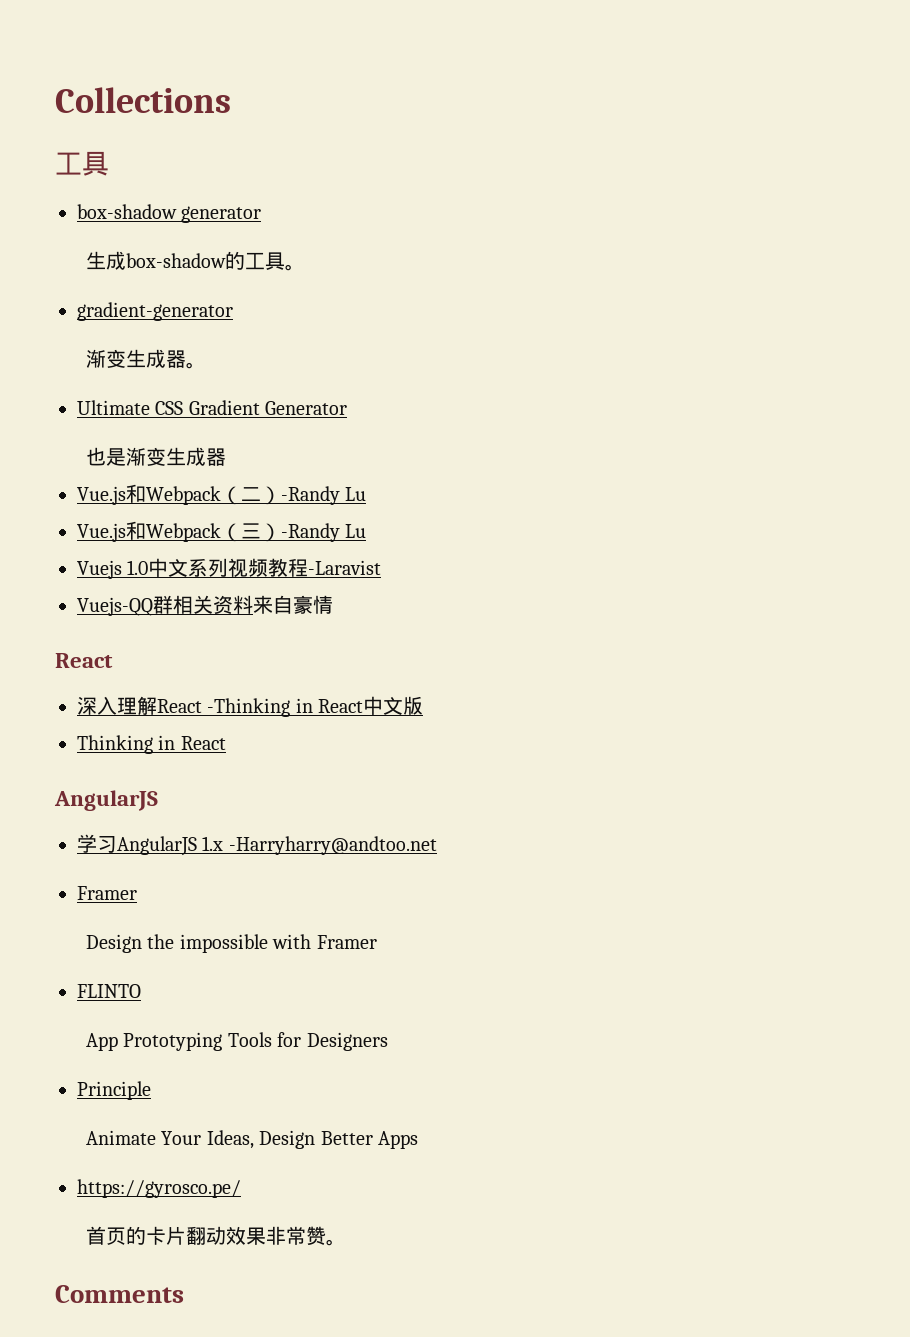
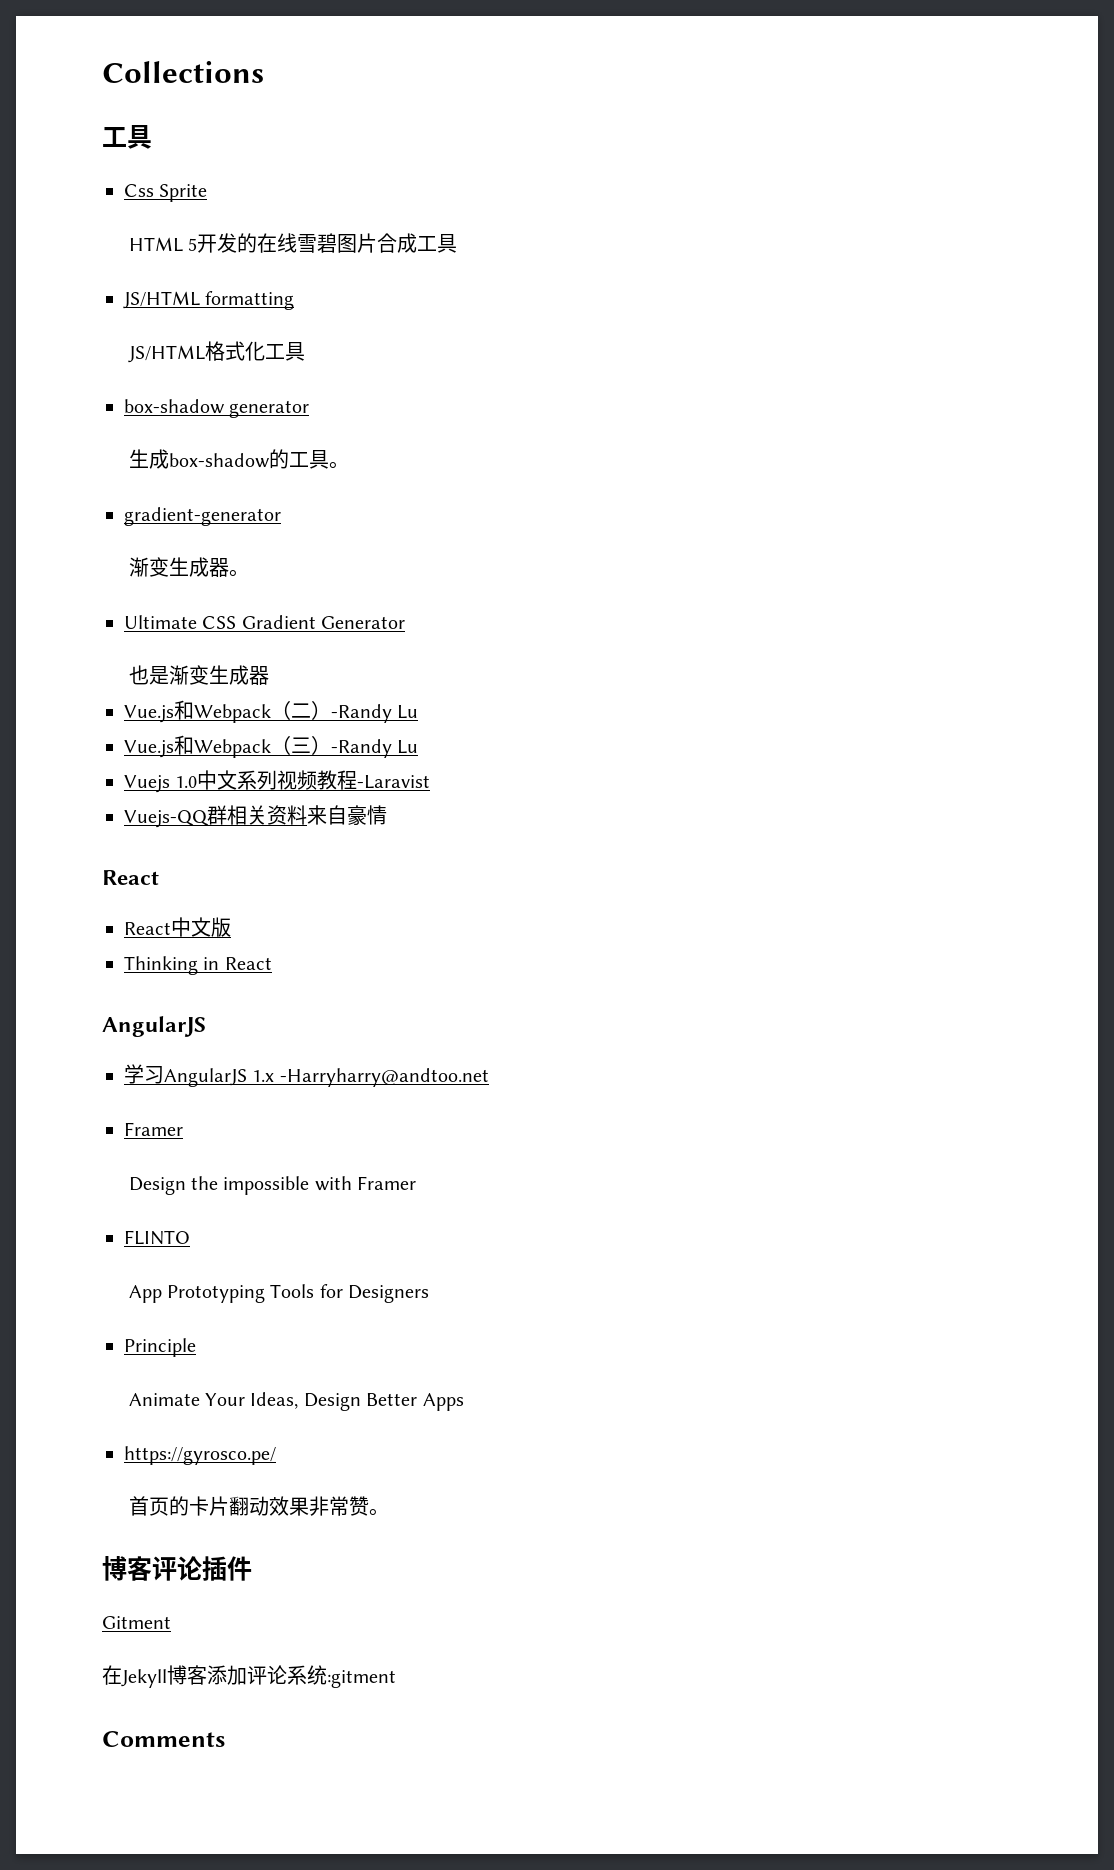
(109, 163) none -> [124,184,208,202] [128,233,458,253] [123,291,295,310] [127,341,305,363] // Css Sprite // HTML 5开发的在线雪碧图片合成工具 // JS/HTML formatting // JS/HTML格式化工具
[77,696,313,717] 深入理解React -Thinking in -> (159, 877) none
(346, 1242) none -> [102,1556,252,1581] [102,1616,171,1629] [102,1665,396,1688] // 博客评论插件 // Gitment // 在Jekyll博客添加评论系统:gitment

